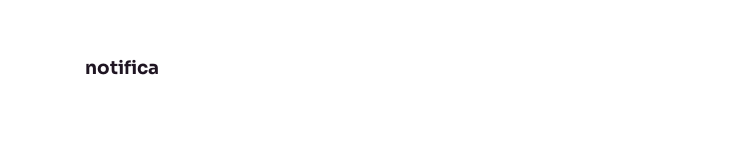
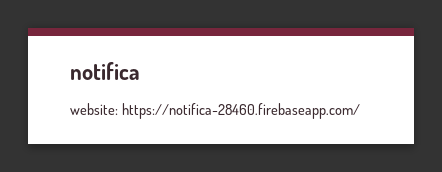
(159, 67) none -> [70,103,360,119] // website: https://notifica-28460.firebaseapp.com/

